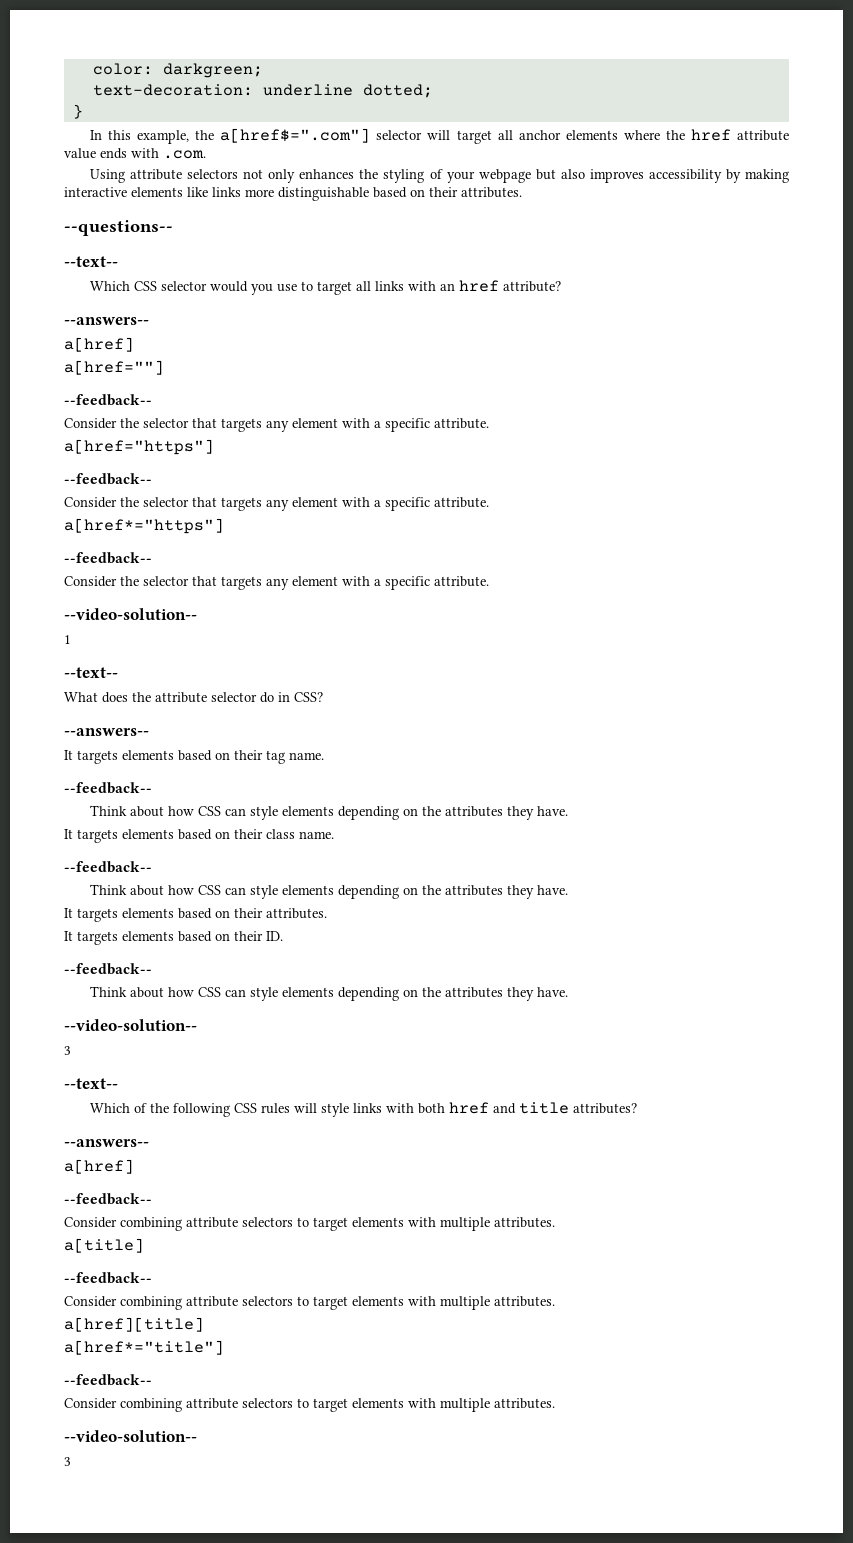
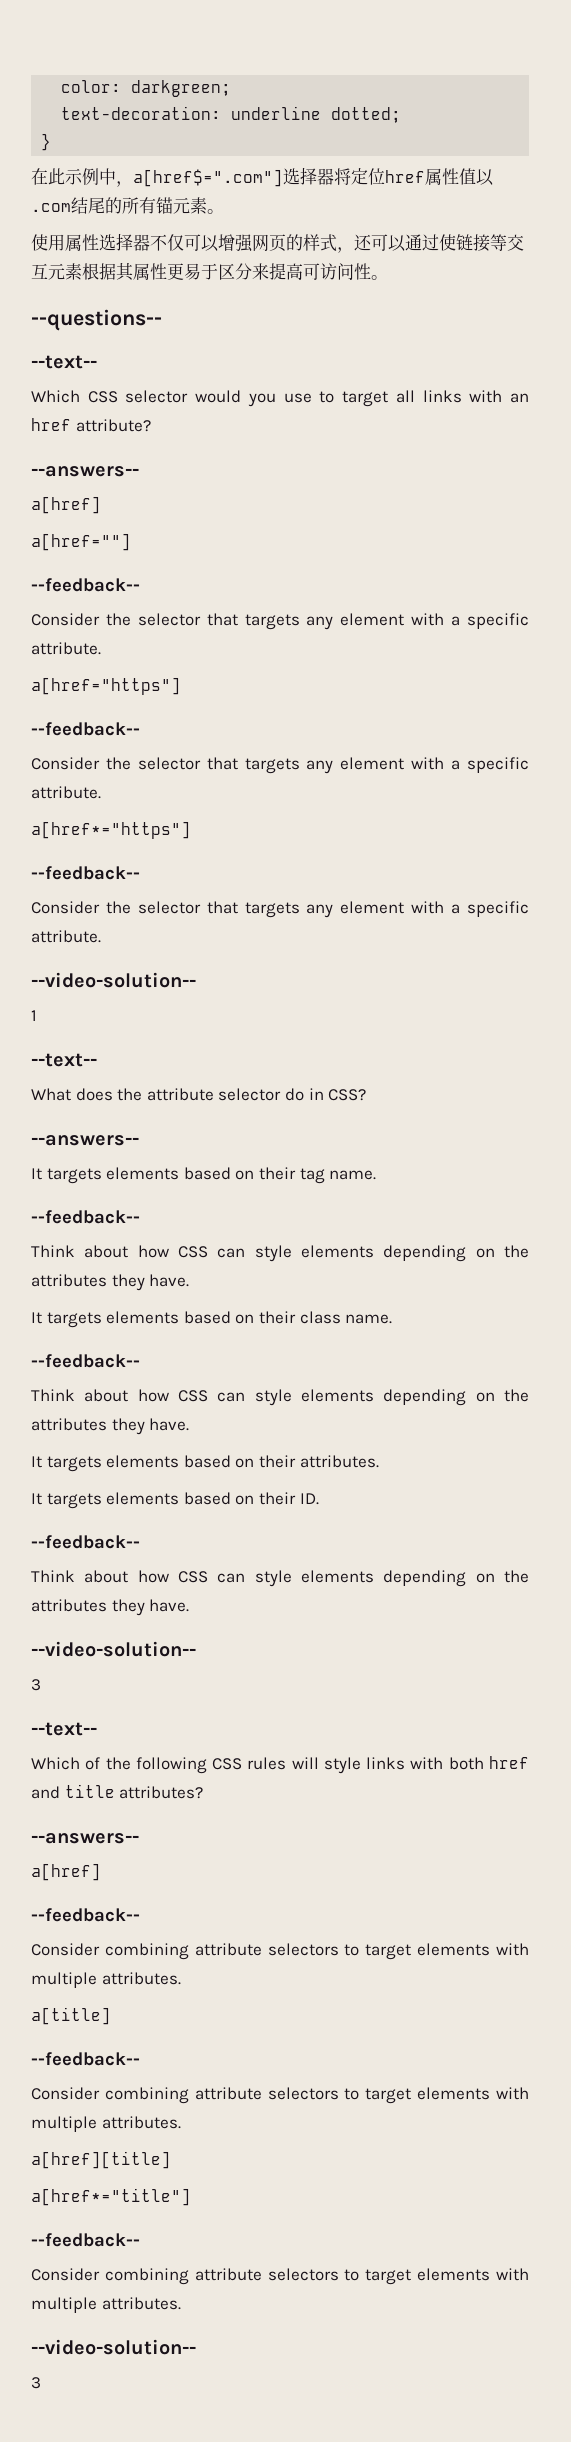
[90,128,789,144] [64,148,206,159] [90,169,789,183] [64,187,522,201] In this example, the a[href$=".com"] selector will target all anchor elements where the href attribute value ends with .com. // Using attribute selectors not only enhances the styling of your webpage but also improves accessibility by making interactive elements like links more distinguishable based on their attributes. -> [31,167,494,187] [31,197,224,214] [31,233,524,253] [31,262,388,281] 在此示例中，a[href$=".com"]选择器将定位href属性值以.com结尾的所有锚元素。 // 使用属性选择器不仅可以增强网页的样式，还可以通过使链接等交互元素根据其属性更易于区分来提高可访问性。

